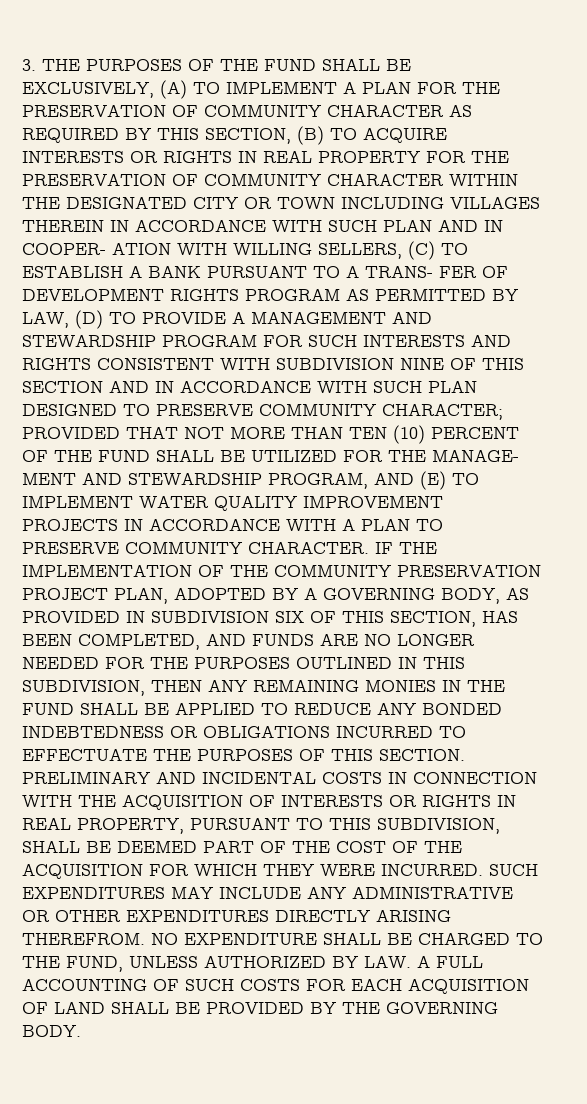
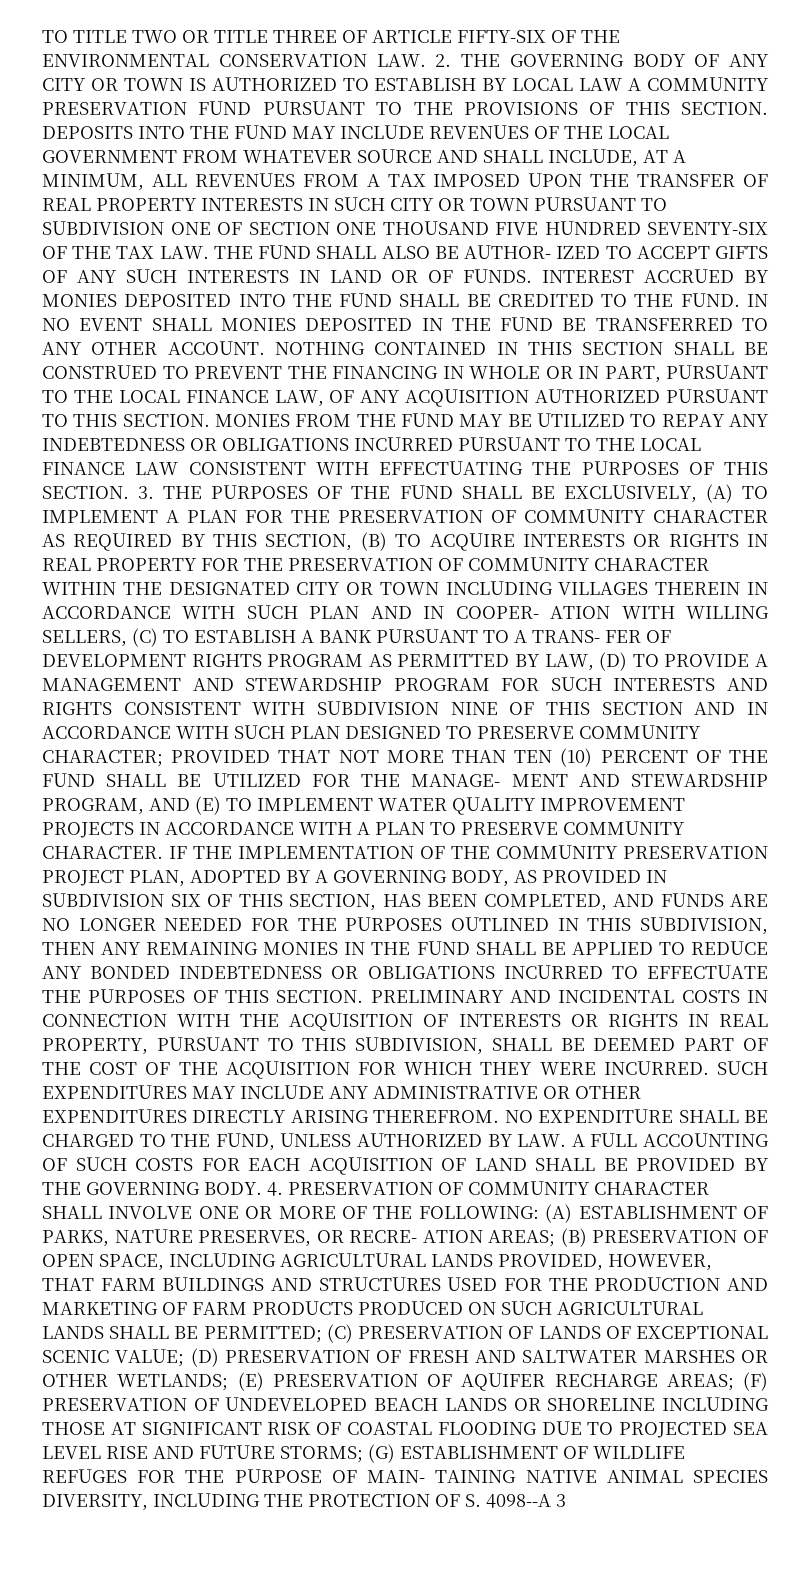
(22, 65) none -> [42,30,620,43] [42,54,769,67] [42,77,769,91] [42,101,768,115] [42,125,669,139] [42,149,686,167] [42,173,768,191] [42,197,667,211] [42,221,768,235] [42,245,769,259] [42,269,769,283] [42,293,768,307] [42,317,768,331] [42,341,769,355] [42,365,768,383] [42,389,769,407] [42,413,770,427] [42,437,701,451] [42,461,768,475] [42,486,129,499] TO TITLE TWO OR TITLE THREE OF ARTICLE FIFTY-SIX OF THE ENVIRONMENTAL CONSERVATION LAW. 2. THE GOVERNING BODY OF ANY CITY OR TOWN IS AUTHORIZED TO ESTABLISH BY LOCAL LAW A COMMUNITY PRESERVATION FUND PURSUANT TO THE PROVISIONS OF THIS SECTION. DEPOSITS INTO THE FUND MAY INCLUDE REVENUES OF THE LOCAL GOVERNMENT FROM WHATEVER SOURCE AND SHALL INCLUDE, AT A MINIMUM, ALL REVENUES FROM A TAX IMPOSED UPON THE TRANSFER OF REAL PROPERTY INTERESTS IN SUCH CITY OR TOWN PURSUANT TO SUBDIVISION ONE OF SECTION ONE THOUSAND FIVE HUNDRED SEVENTY-SIX OF THE TAX LAW. THE FUND SHALL ALSO BE AUTHOR- IZED TO ACCEPT GIFTS OF ANY SUCH INTERESTS IN LAND OR OF FUNDS. INTEREST ACCRUED BY MONIES DEPOSITED INTO THE FUND SHALL BE CREDITED TO THE FUND. IN NO EVENT SHALL MONIES DEPOSITED IN THE FUND BE TRANSFERRED TO ANY OTHER ACCOUNT. NOTHING CONTAINED IN THIS SECTION SHALL BE CONSTRUED TO PREVENT THE FINANCING IN WHOLE OR IN PART, PURSUANT TO THE LOCAL FINANCE LAW, OF ANY ACQUISITION AUTHORIZED PURSUANT TO THIS SECTION. MONIES FROM THE FUND MAY BE UTILIZED TO REPAY ANY INDEBTEDNESS OR OBLIGATIONS INCURRED PURSUANT TO THE LOCAL FINANCE LAW CONSISTENT WITH EFFECTUATING THE PURPOSES OF THIS SECTION.
(81, 1031) none -> [267,1181,709,1196] [42,1204,768,1223] [42,1228,768,1247] [42,1253,712,1271] [42,1277,768,1291] [42,1301,703,1315] [42,1324,768,1343] [42,1348,768,1367] [42,1372,768,1391] [42,1397,769,1411] [42,1421,768,1438] [42,1444,685,1463] [42,1469,768,1483] [42,1493,566,1511] 4. PRESERVATION OF COMMUNITY CHARACTER SHALL INVOLVE ONE OR MORE OF THE FOLLOWING: (A) ESTABLISHMENT OF PARKS, NATURE PRESERVES, OR RECRE- ATION AREAS; (B) PRESERVATION OF OPEN SPACE, INCLUDING AGRICULTURAL LANDS PROVIDED, HOWEVER, THAT FARM BUILDINGS AND STRUCTURES USED FOR THE PRODUCTION AND MARKETING OF FARM PRODUCTS PRODUCED ON SUCH AGRICULTURAL LANDS SHALL BE PERMITTED; (C) PRESERVATION OF LANDS OF EXCEPTIONAL SCENIC VALUE; (D) PRESERVATION OF FRESH AND SALTWATER MARSHES OR OTHER WETLANDS; (E) PRESERVATION OF AQUIFER RECHARGE AREAS; (F) PRESERVATION OF UNDEVELOPED BEACH LANDS OR SHORELINE INCLUDING THOSE AT SIGNIFICANT RISK OF COASTAL FLOODING DUE TO PROJECTED SEA LEVEL RISE AND FUTURE STORMS; (G) ESTABLISHMENT OF WILDLIFE REFUGES FOR THE PURPOSE OF MAIN- TAINING NATIVE ANIMAL SPECIES DIVERSITY, INCLUDING THE PROTECTION OF S. 4098--A 3

